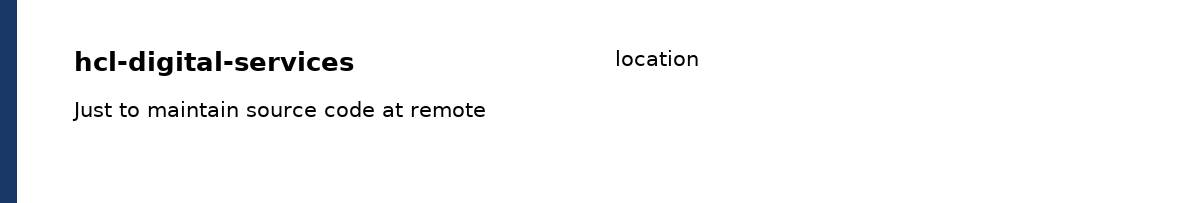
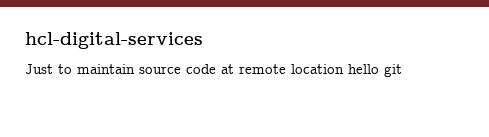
(699, 58) none -> [348,64,402,77] hello git

